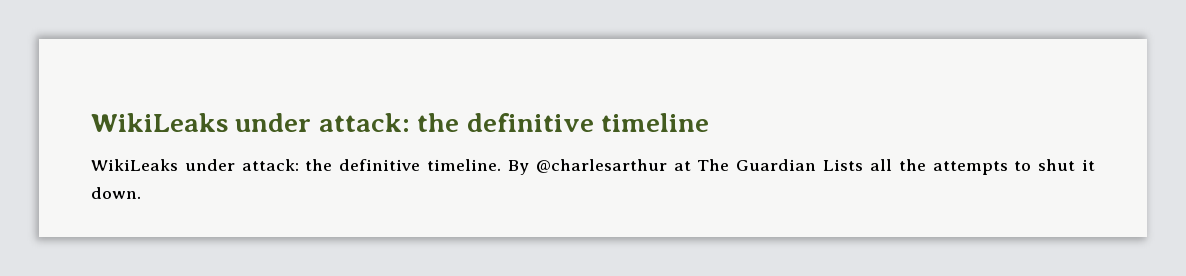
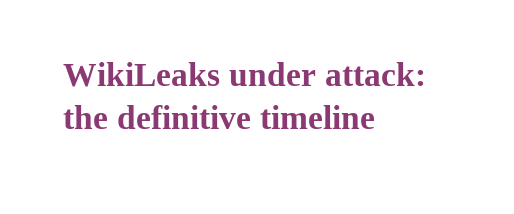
[91,159,1096,175] [91,187,141,199] // WikiLeaks under attack: the definitive timeline. By @charlesarthur at The Guardian Lists all the attempts to shut it down. -> (376, 117) none

